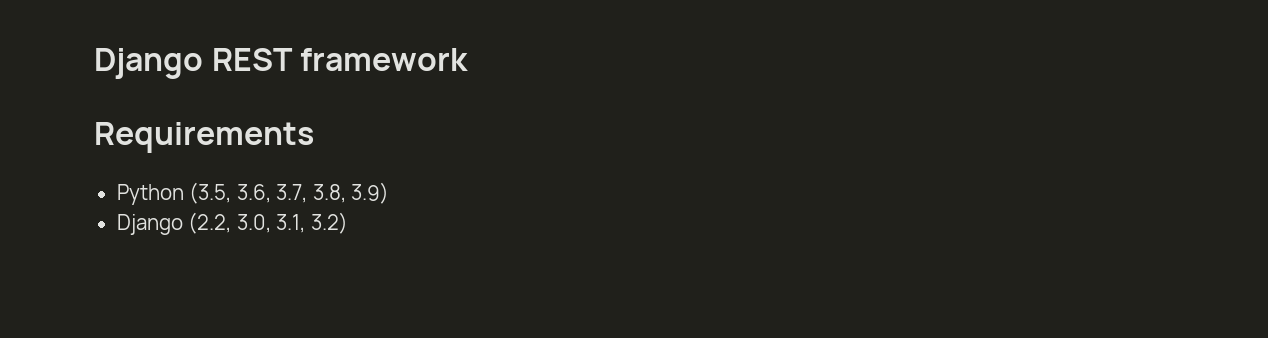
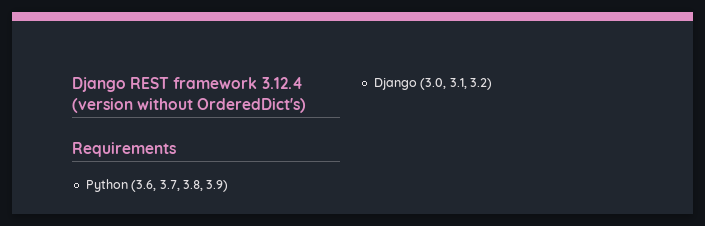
(469, 59) none -> [261,77,303,89] [72,98,307,113] 3.12.4 (version without OrderedDict's)
[189,182,271,204] (3.5, 3.6, -> [131,180,157,192] (3.6,
[188,212,271,234] (2.2, 3.0, -> [420,78,447,90] (3.0,

